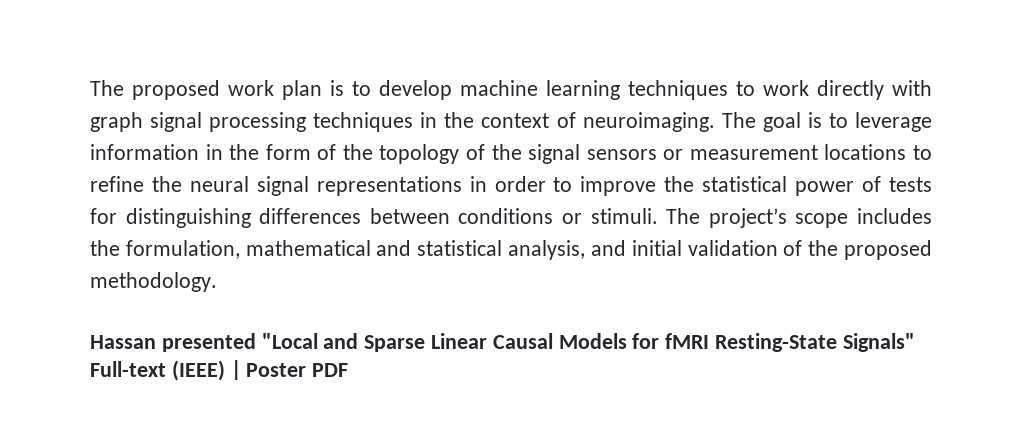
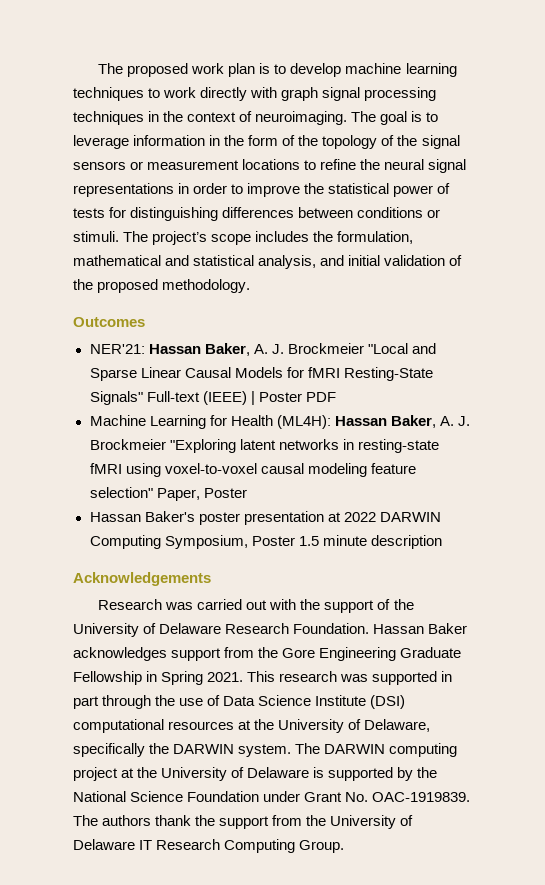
[90,333,256,352] Hassan presented -> [73,317,145,327] [89,343,364,356] Outcomes // NER'21: Hassan Baker, A. J. Brockmeier
(349, 370) none -> [89,415,470,429] [89,439,439,453] [89,463,416,477] [89,487,247,501] [89,511,441,525] [89,535,442,549] [73,572,211,586] [98,599,414,613] [73,623,468,637] [73,647,462,661] [73,671,453,685] [73,695,406,709] [73,719,431,733] [73,743,458,757] [73,767,438,781] [73,791,471,802] [73,815,414,829] [73,839,345,853] // Machine Learning for Health (ML4H): Hassan Baker, A. J. Brockmeier "Exploring latent networks in resting-state fMRI using voxel-to-voxel causal modeling feature selection" Paper, Poster // Hassan Baker's poster presentation at 2022 DARWIN Computing Symposium, Poster 1.5 minute description // Acknowledgements // Research was carried out with the support of the University of Delaware Research Foundation. Hassan Baker acknowledges support from the Gore Engineering Graduate Fellowship in Spring 2021. This research was supported in part through the use of Data Science Institute (DSI) computational resources at the University of Delaware, specifically the DARWIN system. The DARWIN computing project at the University of Delaware is supported by the National Science Foundation under Grant No. OAC-1919839. The authors thank the support from the University of Delaware IT Research Computing Group.

